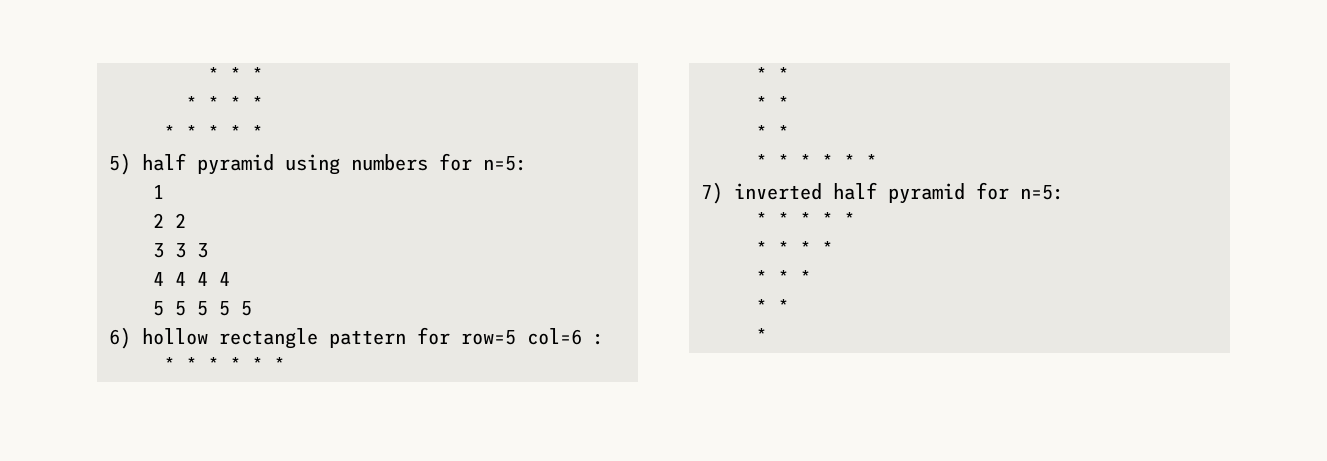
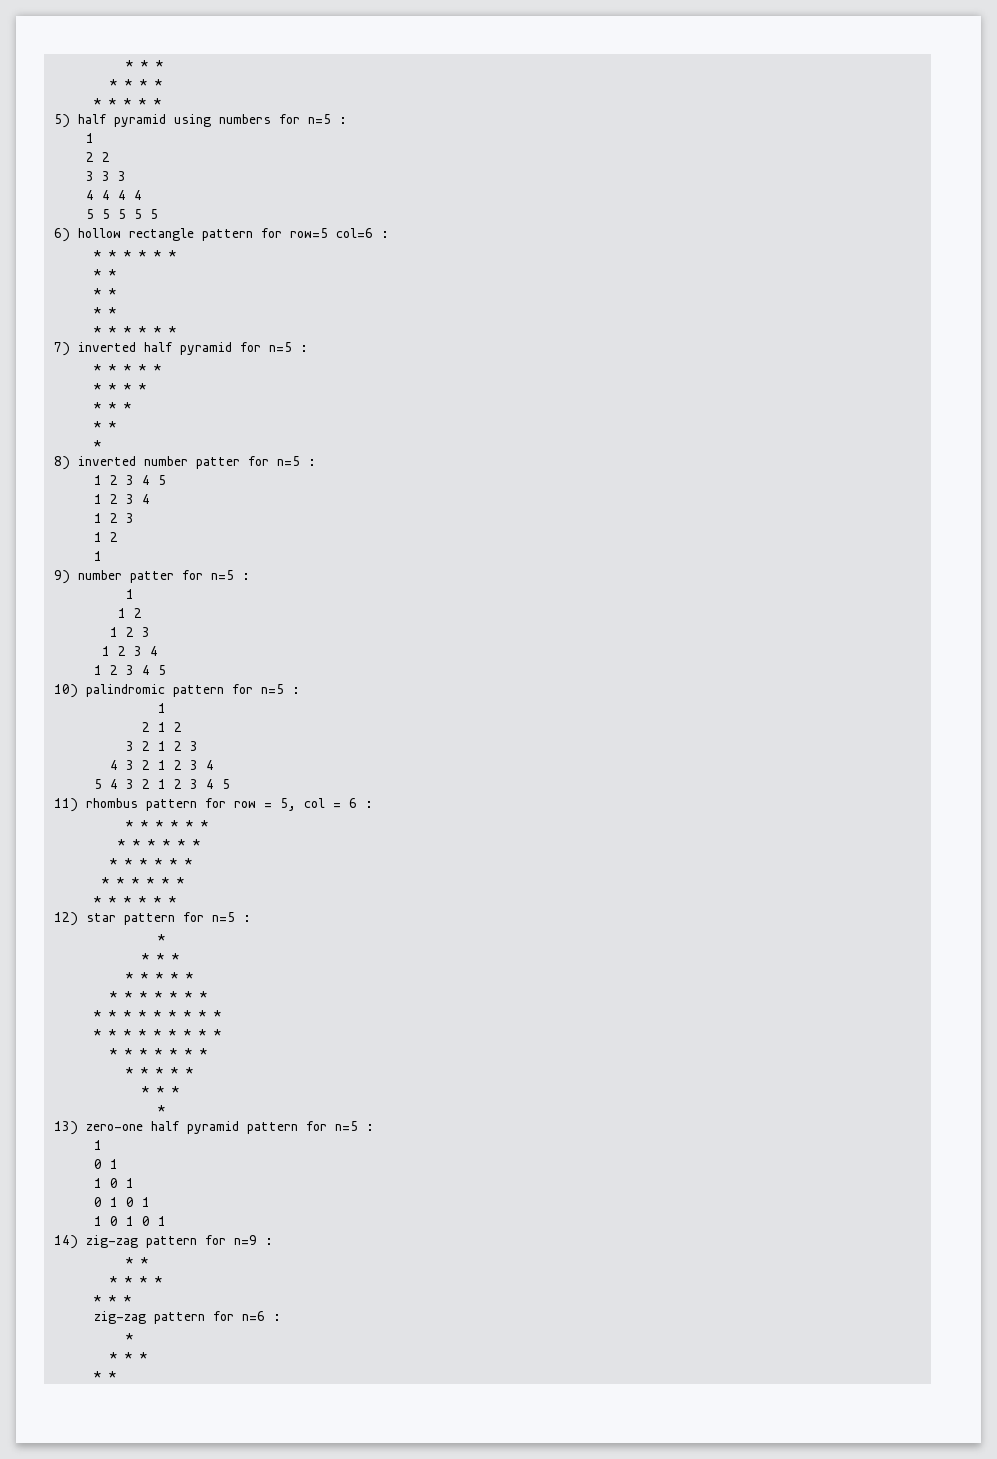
[483,156,528,171] n=5: -> [307,114,347,124] n=5 :
[1020,185,1065,200] n=5: -> [268,342,308,352] n=5 :
(768, 336) none -> [53,456,316,470] [93,475,166,485] [93,494,150,504] [93,513,134,523] [93,532,118,542] [93,551,102,561] [53,570,250,584] [125,589,134,599] [117,608,142,618] [109,627,150,637] [101,646,158,656] [93,665,166,675] [53,684,300,698] [157,703,166,713] [141,722,182,732] [125,741,198,751] [109,760,214,770] [93,779,230,789] [53,798,373,812] [125,820,208,827] [117,839,200,846] [109,858,192,865] [101,877,184,884] [93,896,176,903] [53,912,251,926] [157,934,165,941] [141,953,179,960] [125,972,193,979] [109,991,207,998] [93,1010,221,1017] [93,1029,221,1036] [109,1048,207,1055] [125,1067,193,1074] [141,1086,179,1093] [157,1105,165,1112] [53,1121,374,1135] [93,1140,102,1150] [93,1159,118,1169] [93,1178,134,1188] [93,1197,150,1207] [93,1216,166,1226] [53,1235,273,1249] [125,1257,148,1264] [109,1276,162,1283] [93,1295,131,1302] [93,1311,281,1324] [125,1333,133,1340] [109,1352,147,1359] [93,1371,116,1378] // 8) inverted number patter for n=5 : // 1 2 3 4 5 // 1 2 3 4 // 1 2 3 // 1 2 // 1 // 9) number patter for n=5 : // 1 // 1 2 // 1 2 3 // 1 2 3 4 // 1 2 3 4 5 // 10) palindromic pattern for n=5 : // 1 // 2 1 2 // 3 2 1 2 3 // 4 3 2 1 2 3 4 // 5 4 3 2 1 2 3 4 5 // 11) rhombus pattern for row = 5, col = 6 : // * * * * * * // * * * * * * // * * * * * * // * * * * * * // * * * * * * // 12) star pattern for n=5 : // * // * * * // * * * * * // * * * * * * * // * * * * * * * * * // * * * * * * * * * // * * * * * * * // * * * * * // * * * // * // 13) zero-one half pyramid pattern for n=5 : // 1 // 0 1 // 1 0 1 // 0 1 0 1 // 1 0 1 0 1 // 14) zig-zag pattern for n=9 : // * * // * * * * // * * * // zig-zag pattern for n=6 : // * // * * * // * *

